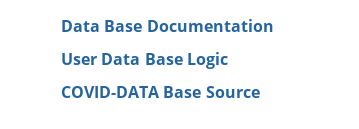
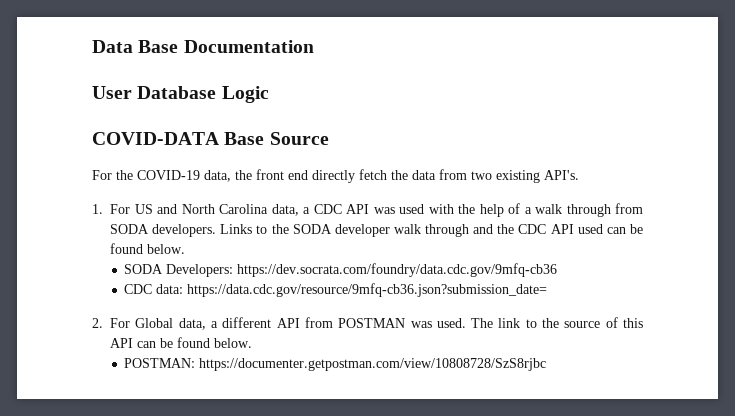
[101,53,183,65] Data Base -> [137,86,217,99] Database
(260, 92) none -> [92,169,579,183] [92,203,643,217] [110,224,643,237] [110,243,185,254] [124,263,558,277] [124,283,548,297] [92,317,643,330] [110,337,252,348] [124,358,547,371] // For the COVID-19 data, the front end directly fetch the data from two existing API's. // 1. For US and North Carolina data, a CDC API was used with the help of a walk through from SODA developers. Links to the SODA developer walk through and the CDC API used can be found below. // SODA Developers: https://dev.socrata.com/foundry/data.cdc.gov/9mfq-cb36 // CDC data: https://data.cdc.gov/resource/9mfq-cb36.json?submission_date= // 2. For Global data, a different API from POSTMAN was used. The link to the source of this API can be found below. // POSTMAN: https://documenter.getpostman.com/view/10808728/SzS8rjbc

